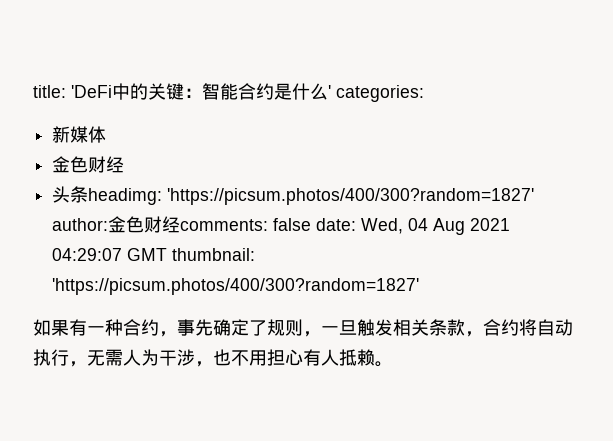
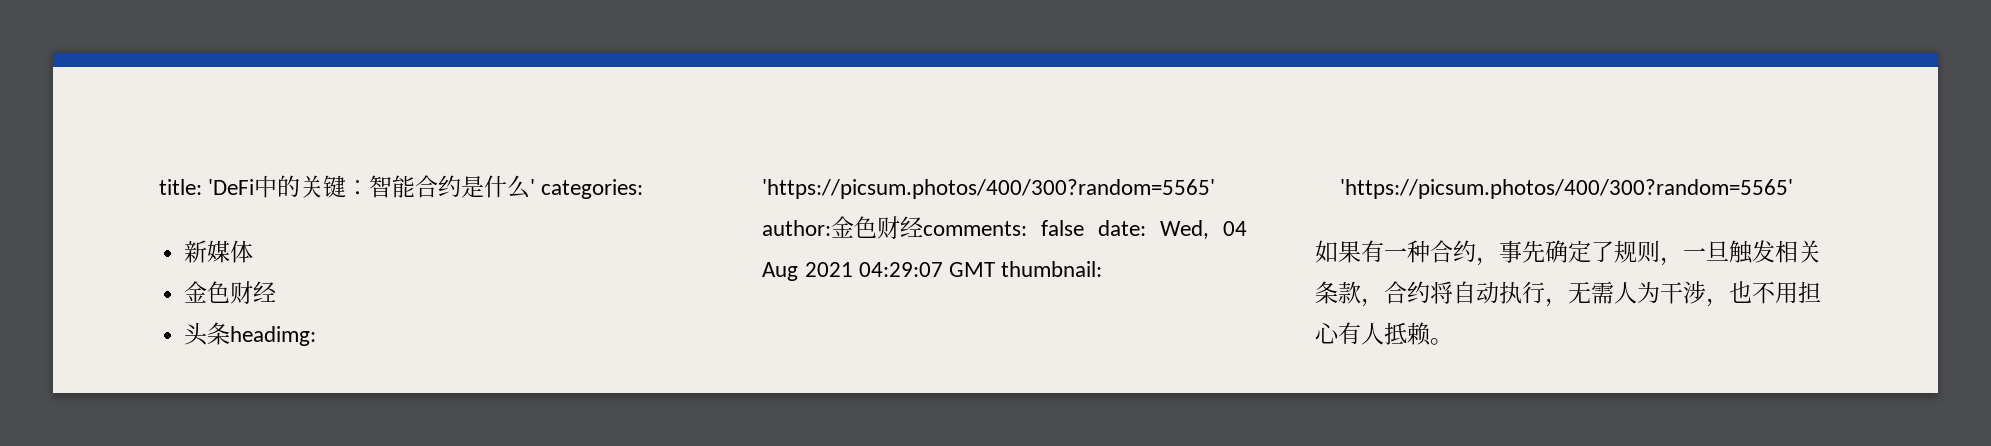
[167,188,535,205] 'https://picsum.photos/400/300?random=1827' -> [762,179,1216,199] 'https://picsum.photos/400/300?random=5565'
[52,278,420,295] 'https://picsum.photos/400/300?random=1827' -> [1340,179,1794,199] 'https://picsum.photos/400/300?random=5565'

